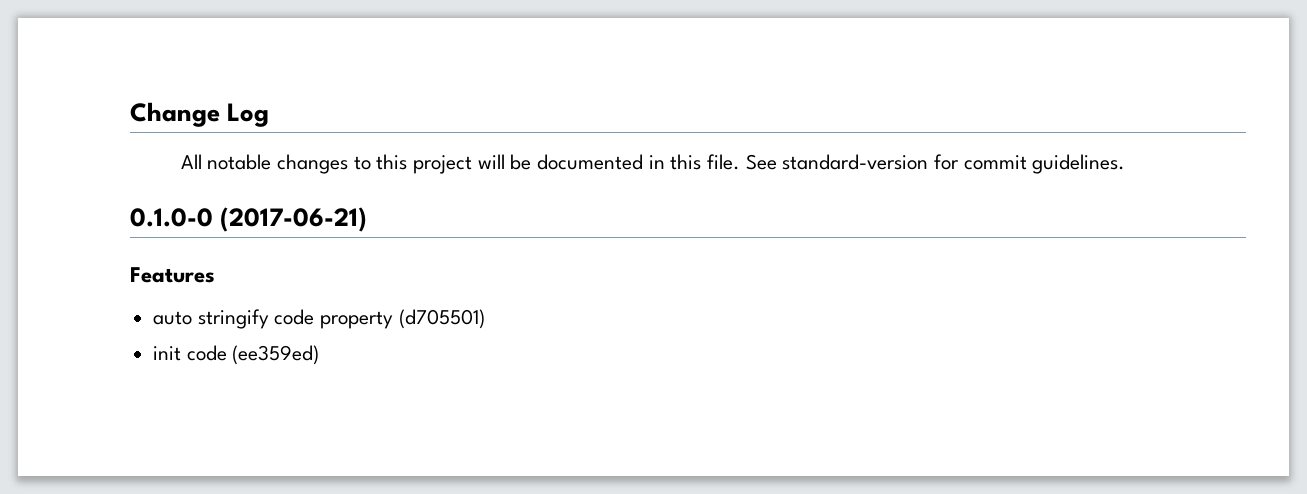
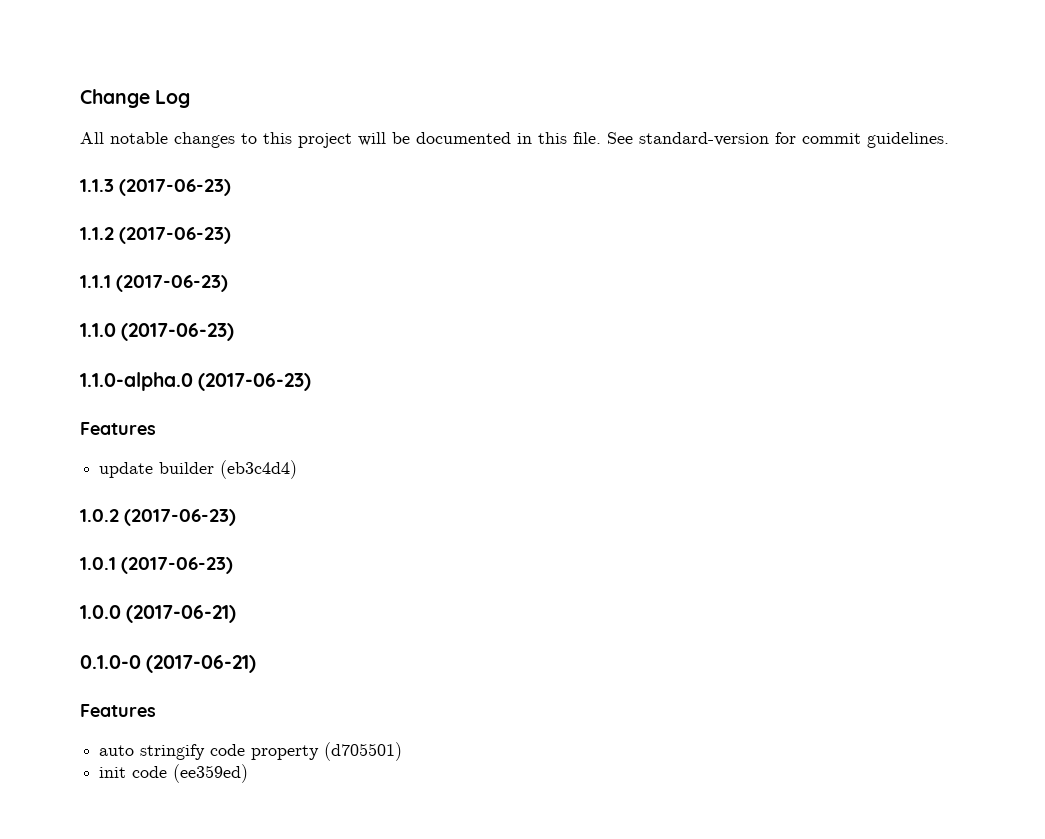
(1126, 164) none -> [80,179,232,196] [80,227,232,244] [80,275,229,292] [80,323,235,341] [80,372,312,391] [80,422,156,435] [99,460,298,479] [80,509,237,526] [80,557,234,574] [80,605,237,623] // 1.1.3 (2017-06-23) // 1.1.2 (2017-06-23) // 1.1.1 (2017-06-23) // 1.1.0 (2017-06-23) // 1.1.0-alpha.0 (2017-06-23) // Features // update builder (eb3c4d4) // 1.0.2 (2017-06-23) // 1.0.1 (2017-06-23) // 1.0.0 (2017-06-21)

